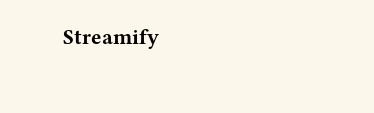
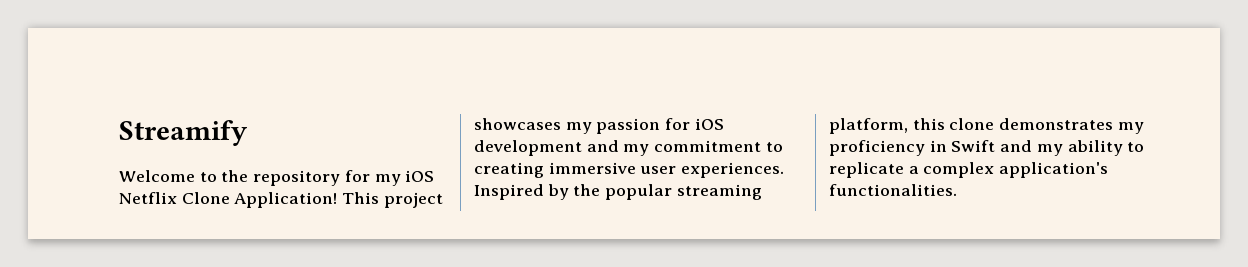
(159, 39) none -> [119,170,435,186] [119,192,443,208] [474,118,724,134] [474,140,783,156] [474,162,785,178] [474,184,762,200] [829,118,1144,134] [829,140,1145,156] [829,162,1109,178] [829,184,957,196] // Welcome to the repository for my iOS Netflix Clone Application! This project showcases my passion for iOS development and my commitment to creating immersive user experiences. Inspired by the popular streaming platform, this clone demonstrates my proficiency in Swift and my ability to replicate a complex application's functionalities.

